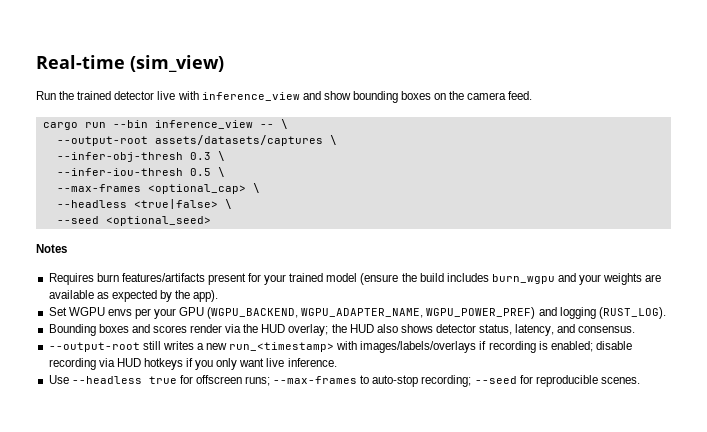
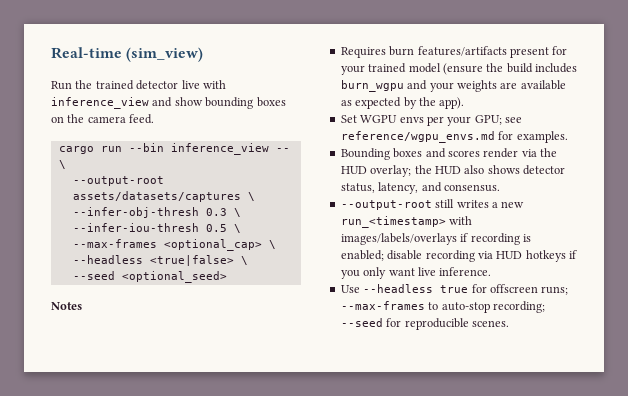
[179,307,666,319] GPU (WGPU_BACKEND, WGPU_ADAPTER_NAME, WGPU_POWER_PREF) and logging (RUST_LOG). -> [474,115,522,125] [340,131,568,143] GPU; see reference/wgpu_envs.md for examples.

